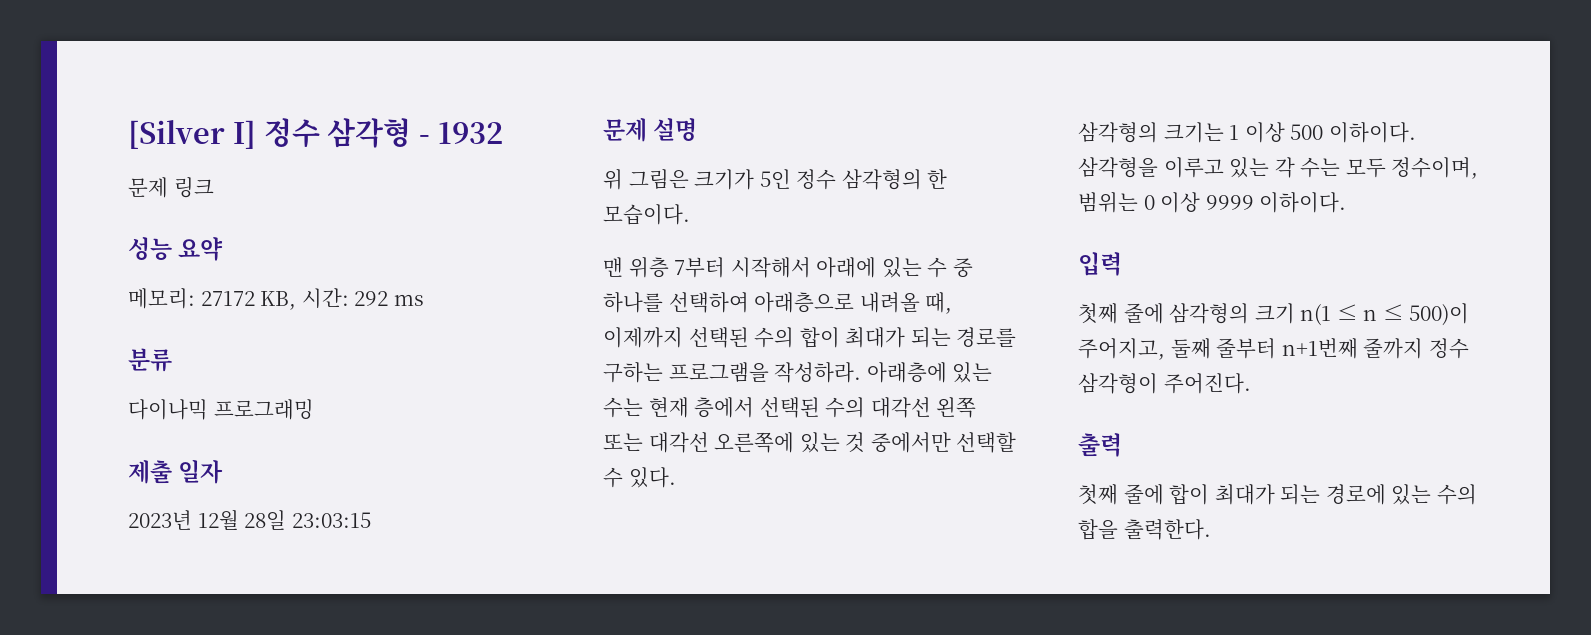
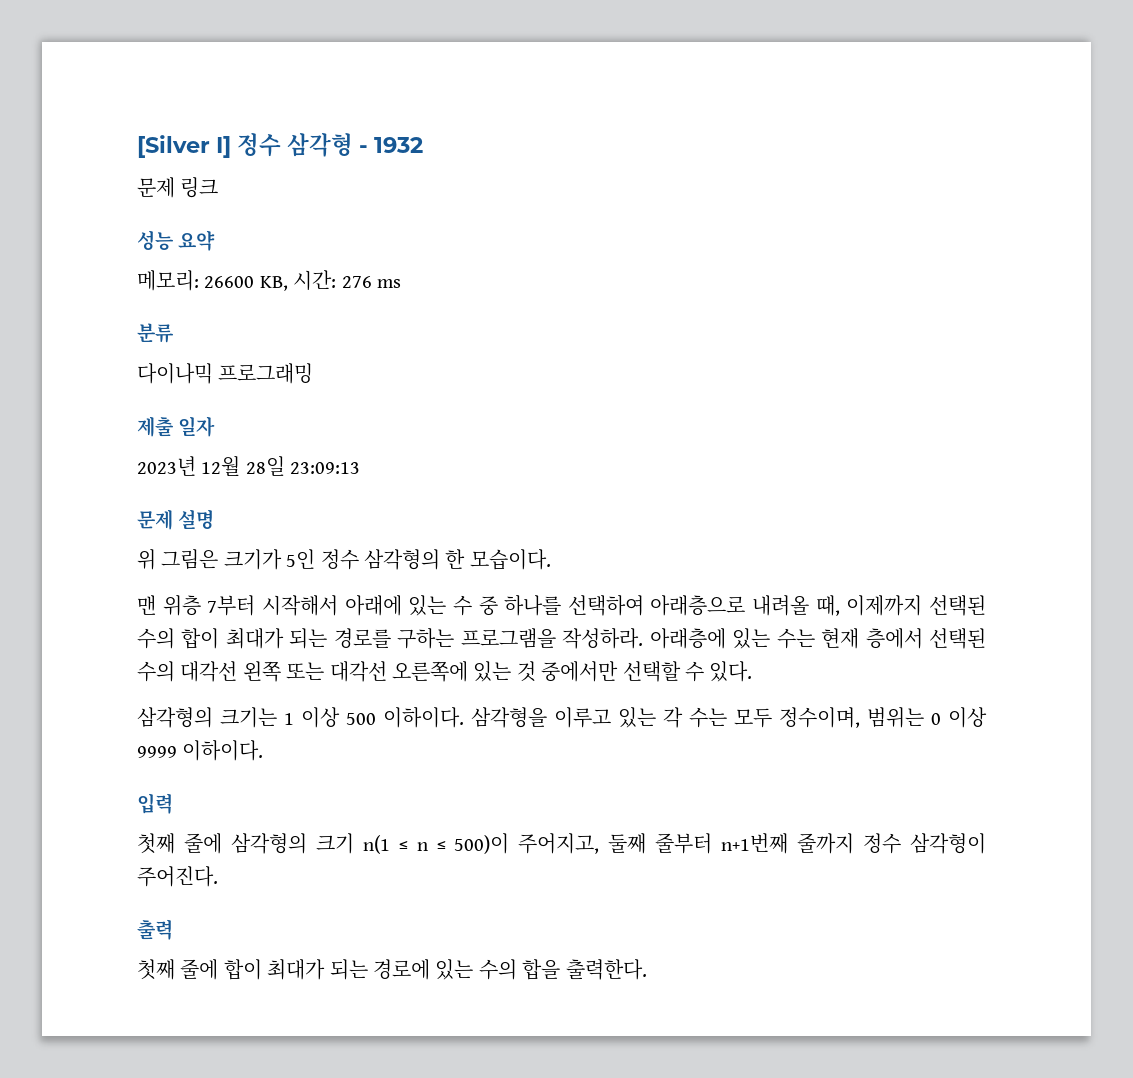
[200,291,255,306] 27172 -> [204,276,255,288] 26600
[354,291,389,306] 292 -> [341,276,372,288] 276
[291,512,371,528] 23:03:15 -> [290,462,361,474] 23:09:13

